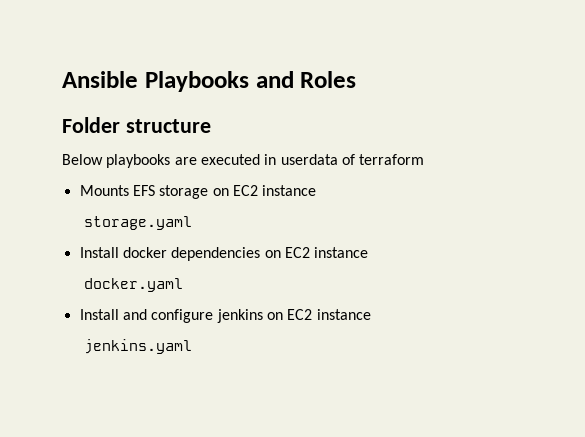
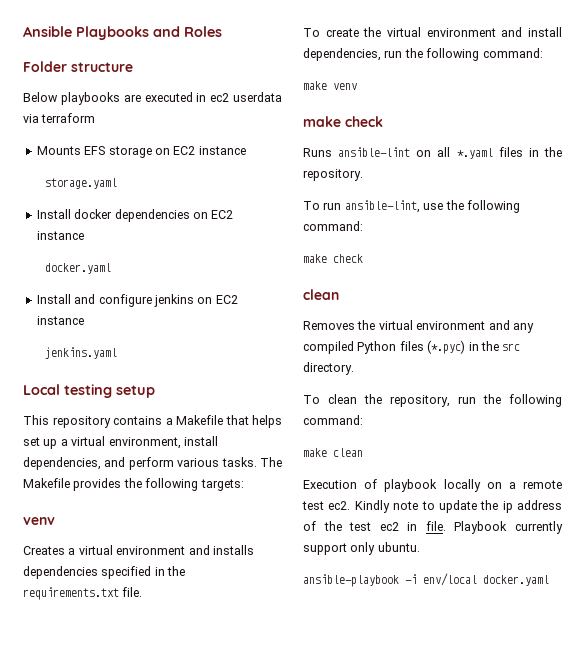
[280,154,355,165] userdata of -> [210,92,282,102] [23,114,39,123] ec2 userdata via
(192, 346) none -> [23,384,155,398] [23,415,282,428] [23,436,218,449] [23,457,282,470] [23,478,244,491] [23,517,55,525] [23,545,254,555] [23,566,186,579] [23,587,143,600] [303,27,562,37] [303,48,543,61] [303,81,357,90] [303,116,383,127] [303,147,562,159] [303,169,363,181] [303,200,520,213] [303,221,363,231] [303,254,363,263] [303,289,339,300] [303,320,534,333] [303,340,521,354] [303,362,354,375] [303,394,562,407] [303,415,363,425] [303,448,363,457] [303,479,562,492] [302,500,562,513] [303,521,563,534] [303,542,420,555] [303,573,549,587] // Local testing setup // This repository contains a Makefile that helps set up a virtual environment, install dependencies, and perform various tasks. The Makefile provides the following targets: // venv // Creates a virtual environment and installs dependencies specified in the requirements.txt file. // To create the virtual environment and install dependencies, run the following command: // make venv // make check // Runs ansible-lint on all *.yaml files in the repository. // To run ansible-lint, use the following command: // make check // clean // Removes the virtual environment and any compiled Python files (*.pyc) in the src directory. // To clean the repository, run the following command: // make clean // Execution of playbook locally on a remote test ec2. Kindly note to update the ip address of the test ec2 in file. Playbook currently support only ubuntu. // ansible-playbook -i env/local docker.yaml

